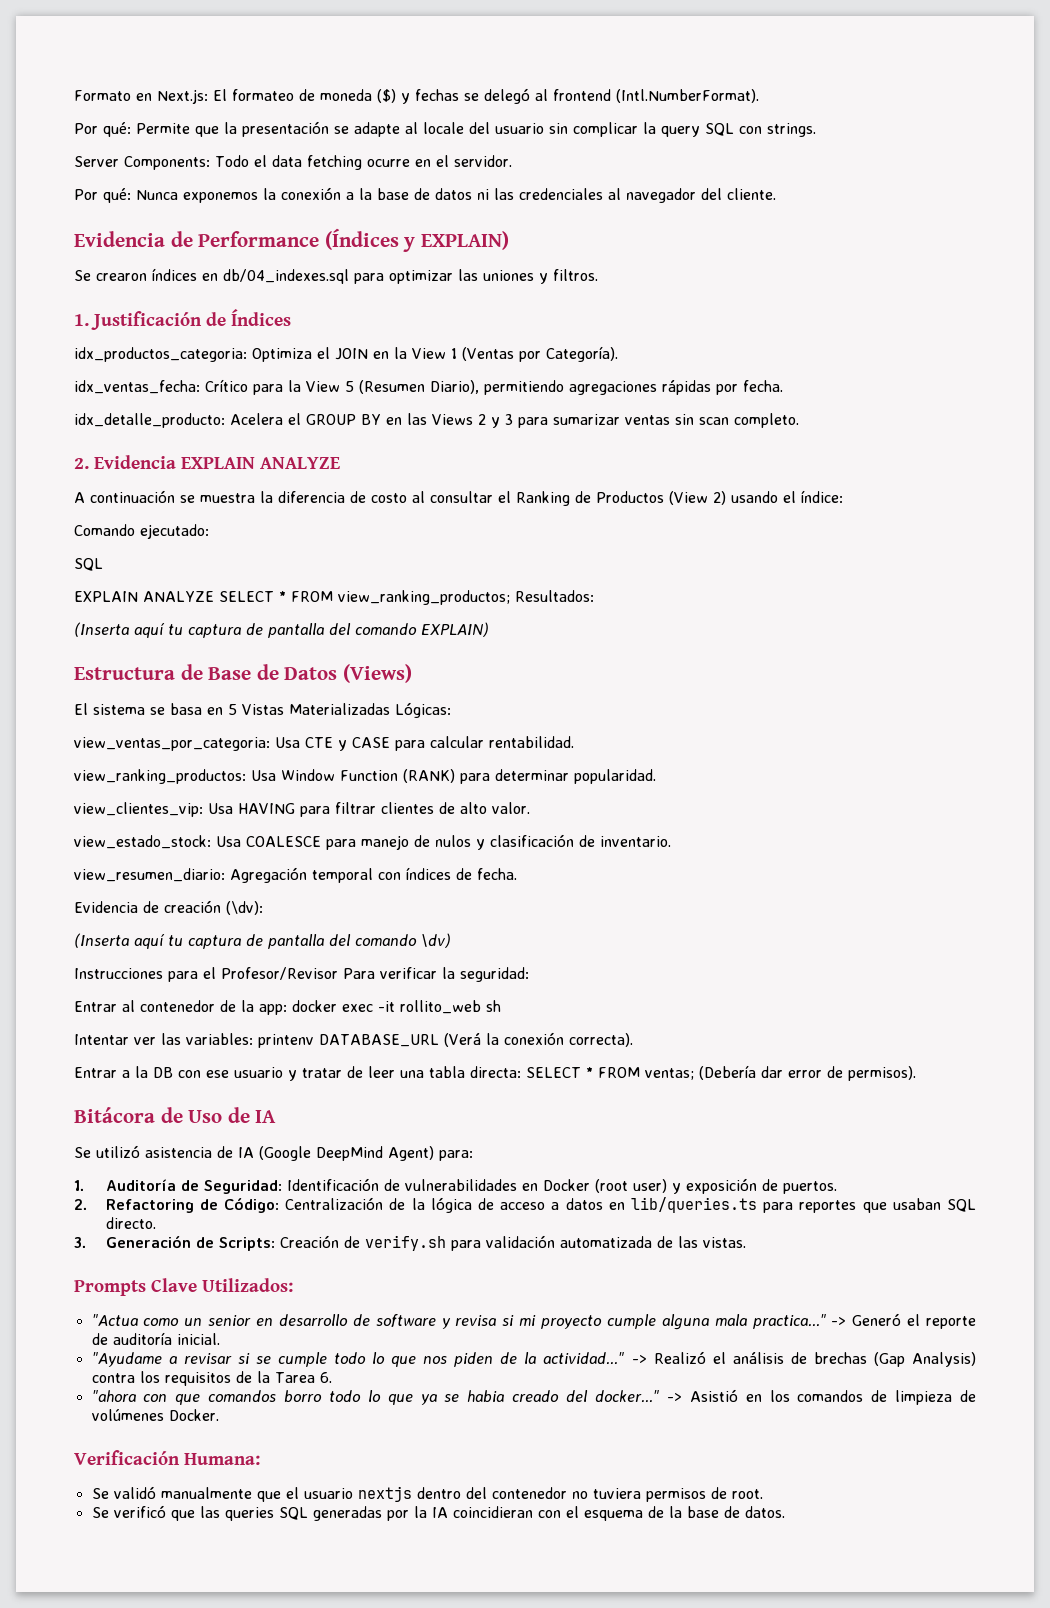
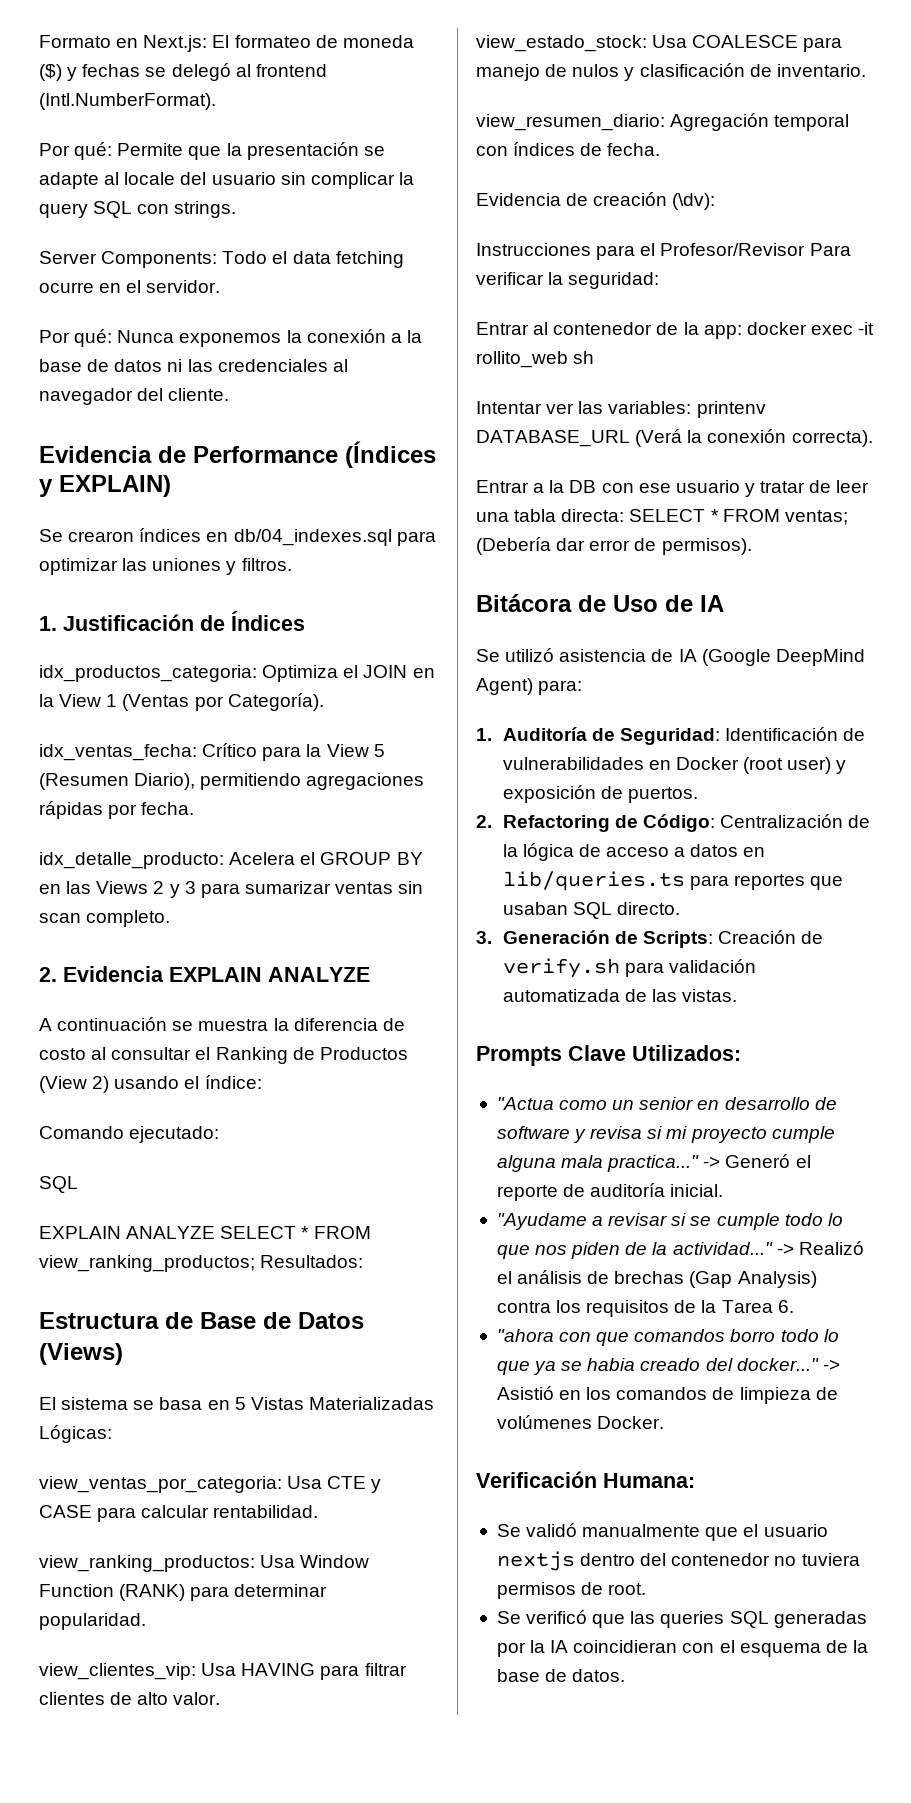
[74,622,489,638] // (Inserta aquí tu captura de pantalla del comando EXPLAIN) -> (364, 1261) none
[74,933,451,949] // (Inserta aquí tu captura de pantalla del comando \dv) -> (716, 201) none

